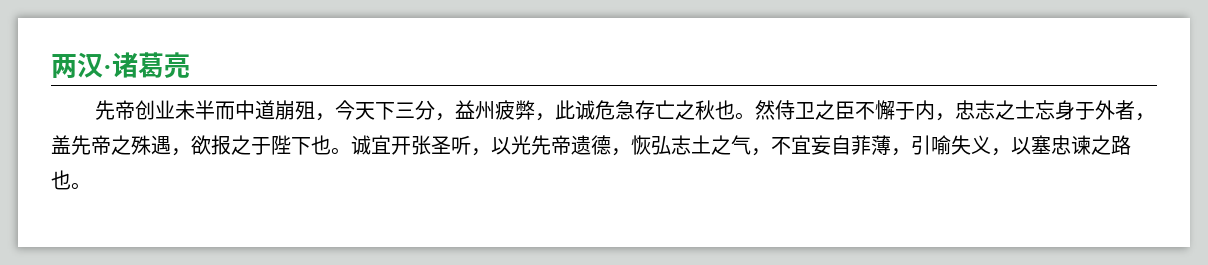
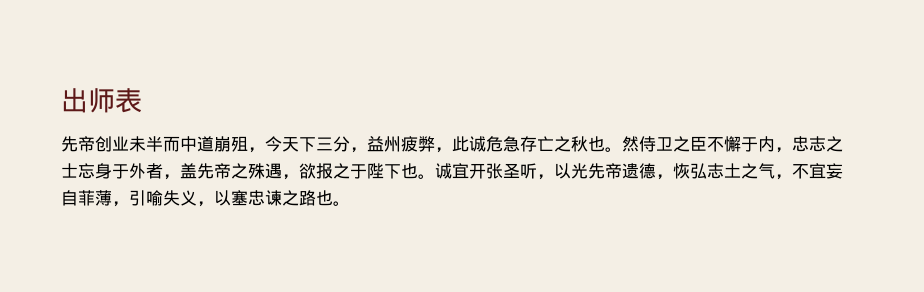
[51,52,190,78] 两汉·诸葛亮 -> [61,88,142,113] 出师表

